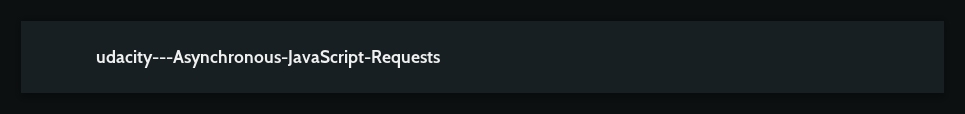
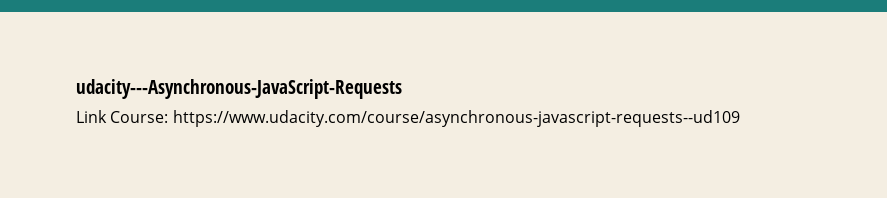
(440, 59) none -> [76,110,740,127] // Link Course: https://www.udacity.com/course/asynchronous-javascript-requests--ud109

